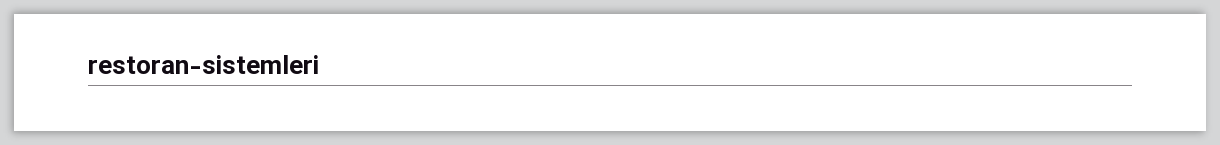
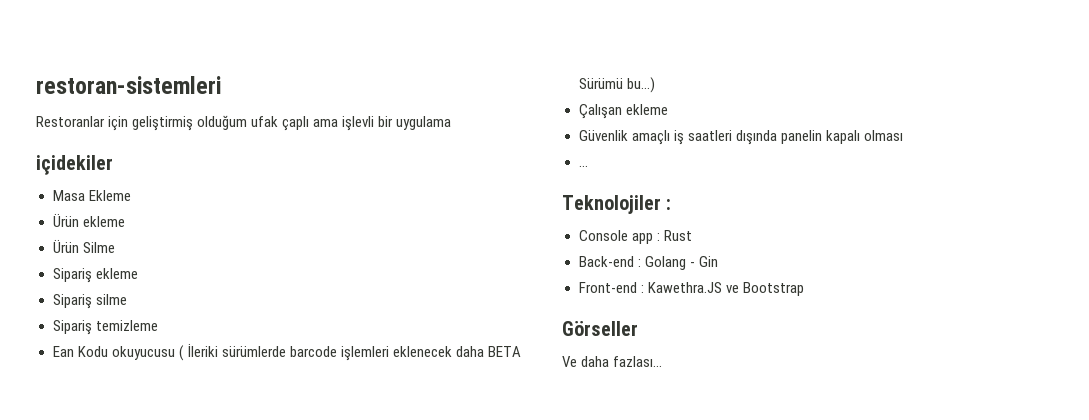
(319, 64) none -> [36,115,452,131] [36,155,113,175] [52,190,131,201] [52,213,125,227] [52,239,115,253] [52,268,138,283] [52,294,127,309] [52,320,158,335] [52,343,522,361] [578,77,655,93] [578,104,668,119] [578,130,903,145] [578,165,588,167] [562,195,672,214] [578,230,692,244] [578,256,718,270] [578,282,804,296] [562,321,638,336] [562,356,663,367] // Restoranlar için geliştirmiş olduğum ufak çaplı ama işlevli bir uygulama // içidekiler // Masa Ekleme // Ürün ekleme // Ürün Silme // Sipariş ekleme // Sipariş silme // Sipariş temizleme // Ean Kodu okuyucusu ( İleriki sürümlerde barcode işlemleri eklenecek daha BETA Sürümü bu...) // Çalışan ekleme // Güvenlik amaçlı iş saatleri dışında panelin kapalı olması // ... // Teknolojiler : // Console app : Rust // Back-end : Golang - Gin // Front-end : Kawethra.JS ve Bootstrap // Görseller // Ve daha fazlası...

